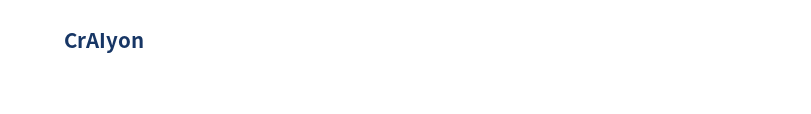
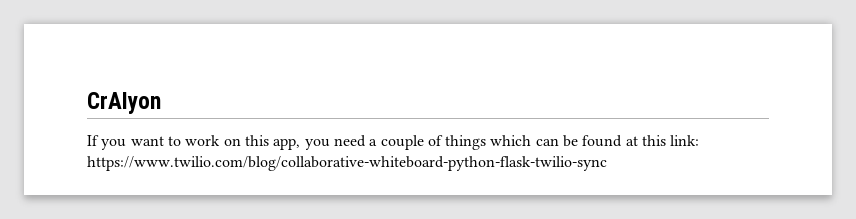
(144, 43) none -> [87,135,700,150] [87,156,607,171] // If you want to work on this app, you need a couple of things which can be found at this link: https://www.twilio.com/blog/collaborative-whiteboard-python-flask-twilio-sync

